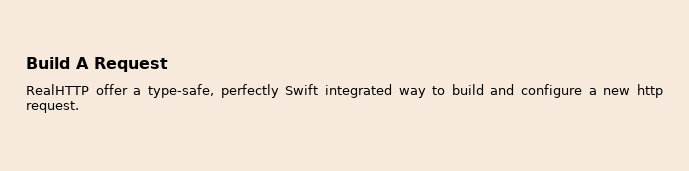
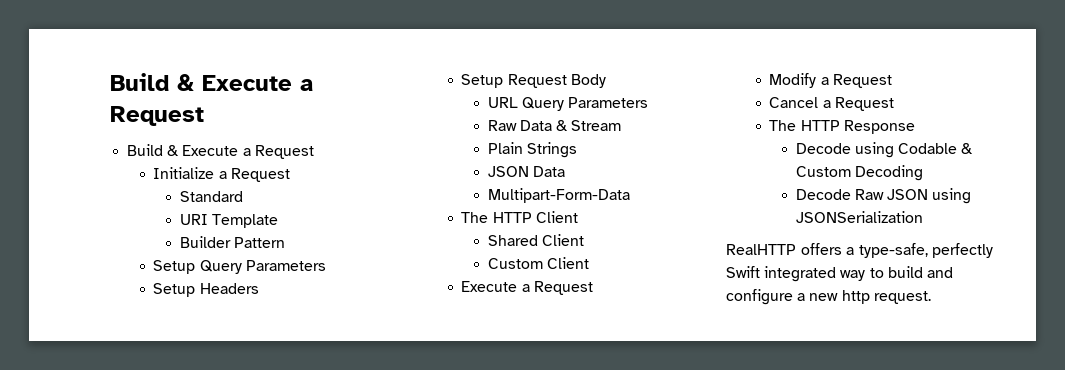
[26,57,168,72] Build A Request -> [110,73,313,91] [110,106,204,126] [127,144,314,159] [153,167,290,182] [179,191,243,202] [179,214,279,228] [179,236,286,248] [153,260,326,274] [153,283,259,297] [461,74,606,88] [487,97,649,111] [487,120,622,131] [487,142,578,158] [487,166,566,177] [487,188,630,203] [461,211,578,223] [487,234,585,246] [487,257,590,269] [461,281,593,295] [769,73,892,88] [769,97,894,111] [769,120,915,134] [795,142,974,158] [795,165,924,181] [795,188,972,204] [795,211,923,223] Build & Execute a Request // Build & Execute a Request // Initialize a Request // Standard // URI Template // Builder Pattern // Setup Query Parameters // Setup Headers // Setup Request Body // URL Query Parameters // Raw Data & Stream // Plain Strings // JSON Data // Multipart-Form-Data // The HTTP Client // Shared Client // Custom Client // Execute a Request // Modify a Request // Cancel a Request // The HTTP Response // Decode using Codable & Custom Decoding // Decode Raw JSON using JSONSerialization
[95,84,128,95] offer -> [800,243,842,255] offers

